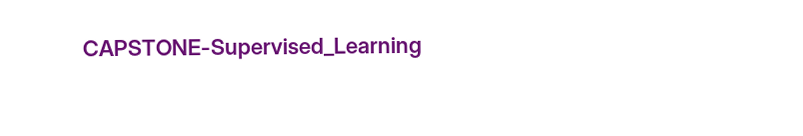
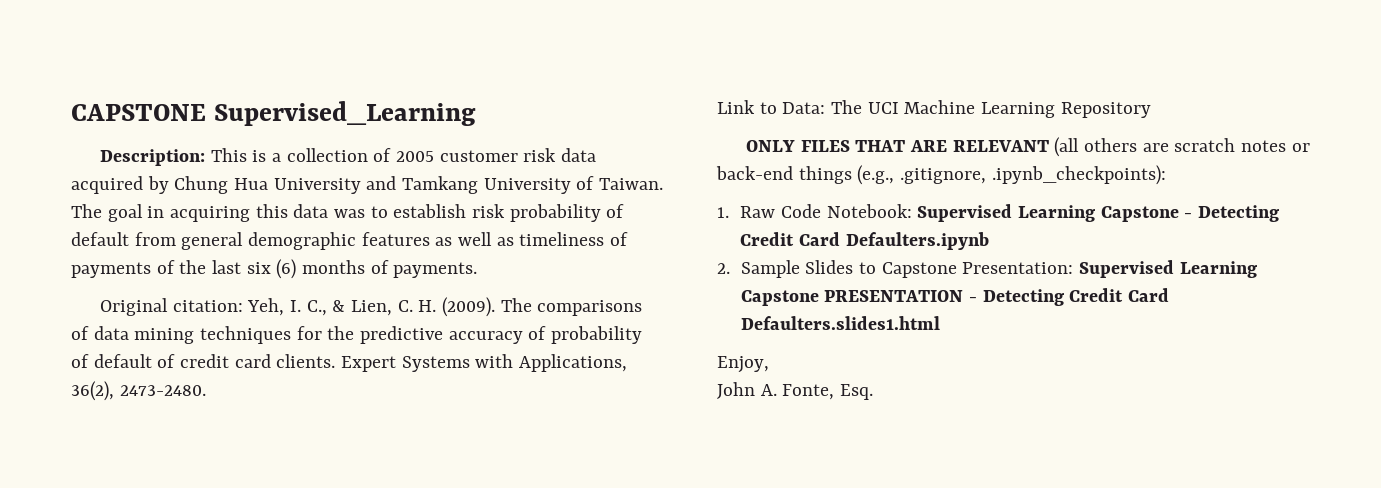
[82,36,422,62] CAPSTONE-Supervised_Learning -> [71,101,476,126] [100,148,597,166] [71,176,664,194] [71,204,625,222] [71,232,629,250] [71,259,478,279] [100,297,643,317] [71,326,643,344] [71,354,628,372] [71,381,206,401] [717,100,1151,118] [746,137,1310,157] [716,165,1166,185] [717,204,1279,222] [740,232,989,250] [717,260,1257,278] [740,288,1169,306] [740,316,940,330] [717,356,769,373] [717,382,874,400] CAPSTONE Supervised_Learning // Description: This is a collection of 2005 customer risk data acquired by Chung Hua University and Tamkang University of Taiwan. The goal in acquiring this data was to establish risk probability of default from general demographic features as well as timeliness of payments of the last six (6) months of payments. // Original citation: Yeh, I. C., & Lien, C. H. (2009). The comparisons of data mining techniques for the predictive accuracy of probability of default of credit card clients. Expert Systems with Applications, 36(2), 2473-2480. // Link to Data: The UCI Machine Learning Repository // ONLY FILES THAT ARE RELEVANT (all others are scratch notes or back-end things (e.g., .gitignore, .ipynb_checkpoints): // 1. Raw Code Notebook: Supervised Learning Capstone - Detecting Credit Card Defaulters.ipynb // 2. Sample Slides to Capstone Presentation: Supervised Learning Capstone PRESENTATION - Detecting Credit Card Defaulters.slides1.html // Enjoy, // John A. Fonte, Esq.

